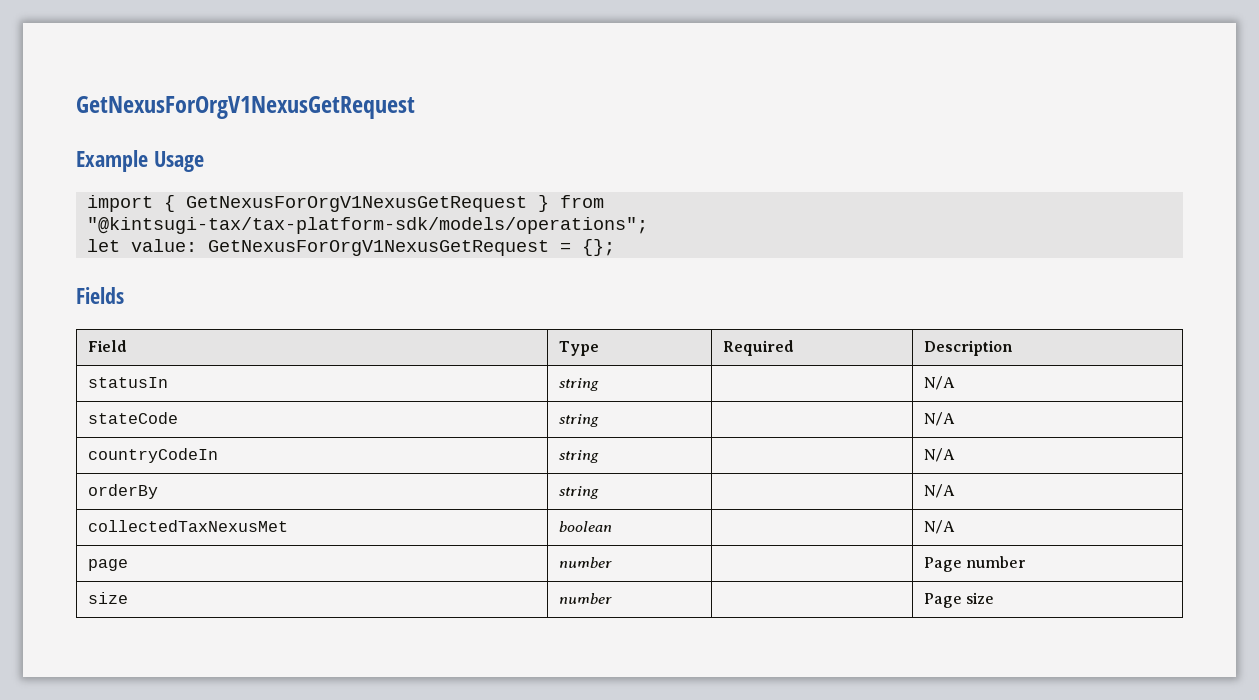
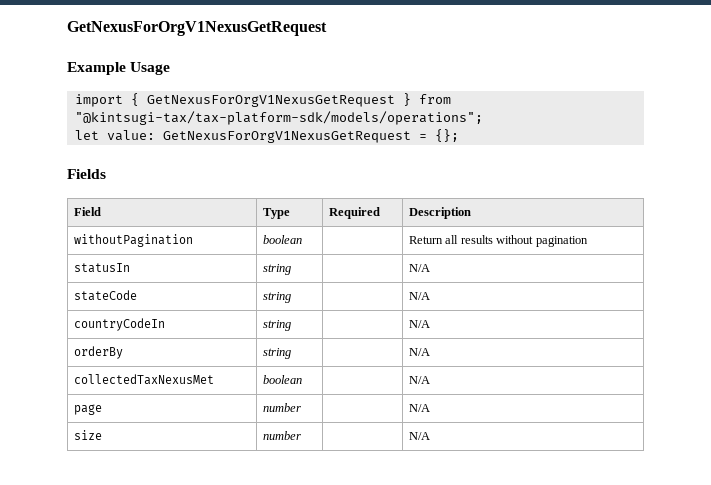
(1014, 348) none -> [73,234,193,247] [262,235,302,244] [408,235,588,247] // withoutPagination | boolean | | Return all results without pagination
[924,556,1027,572] Page number -> [408,404,430,412] N/A
[924,592,995,608] Page size -> [408,432,430,440] N/A

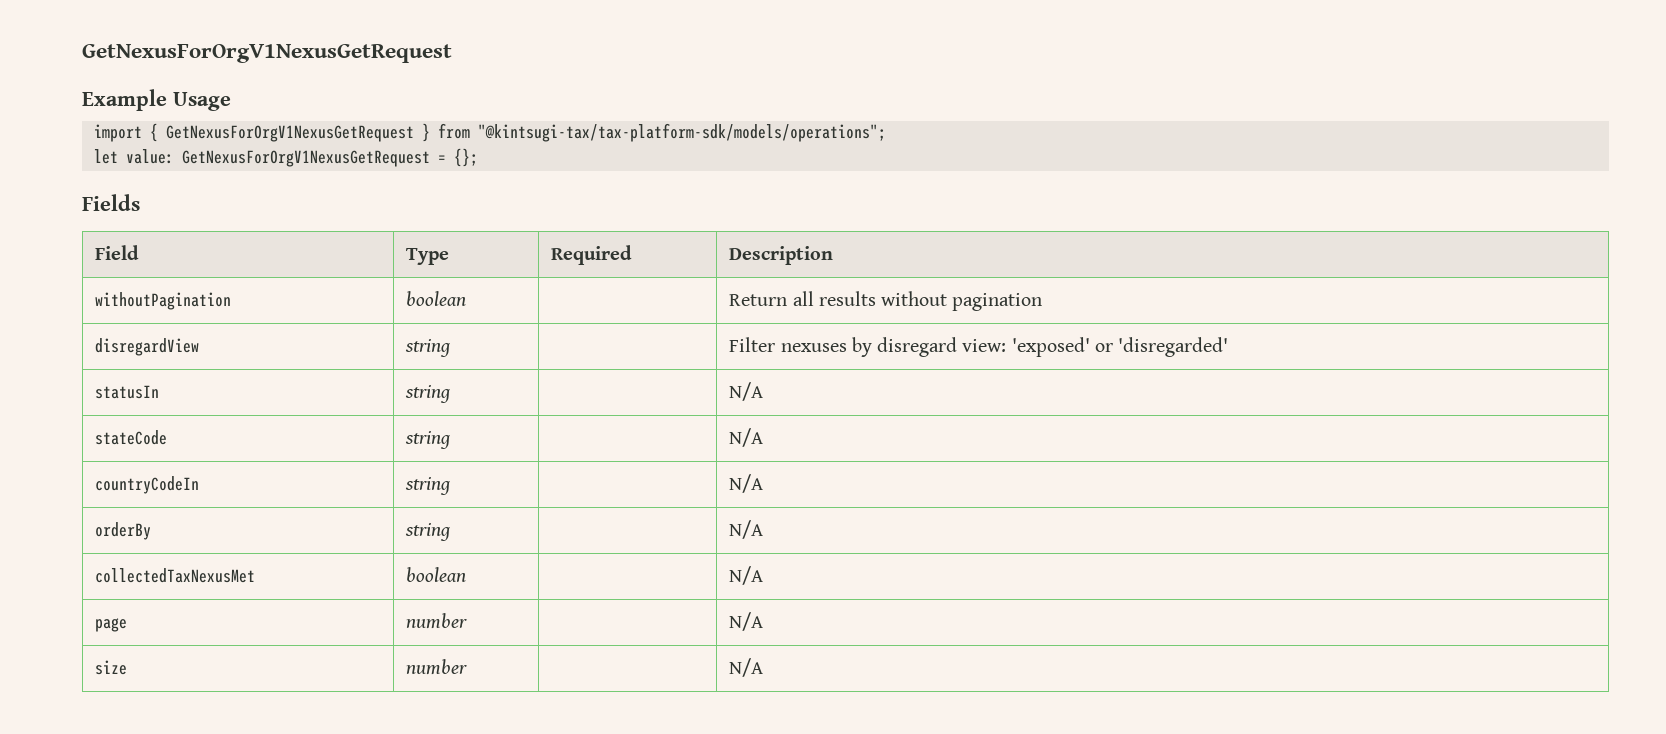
(588, 241) none -> [95,338,200,356] [405,339,451,357] [729,337,1229,357] // disregardView | string | | Filter nexuses by disregard view: 'exposed' or 'disregarded'

